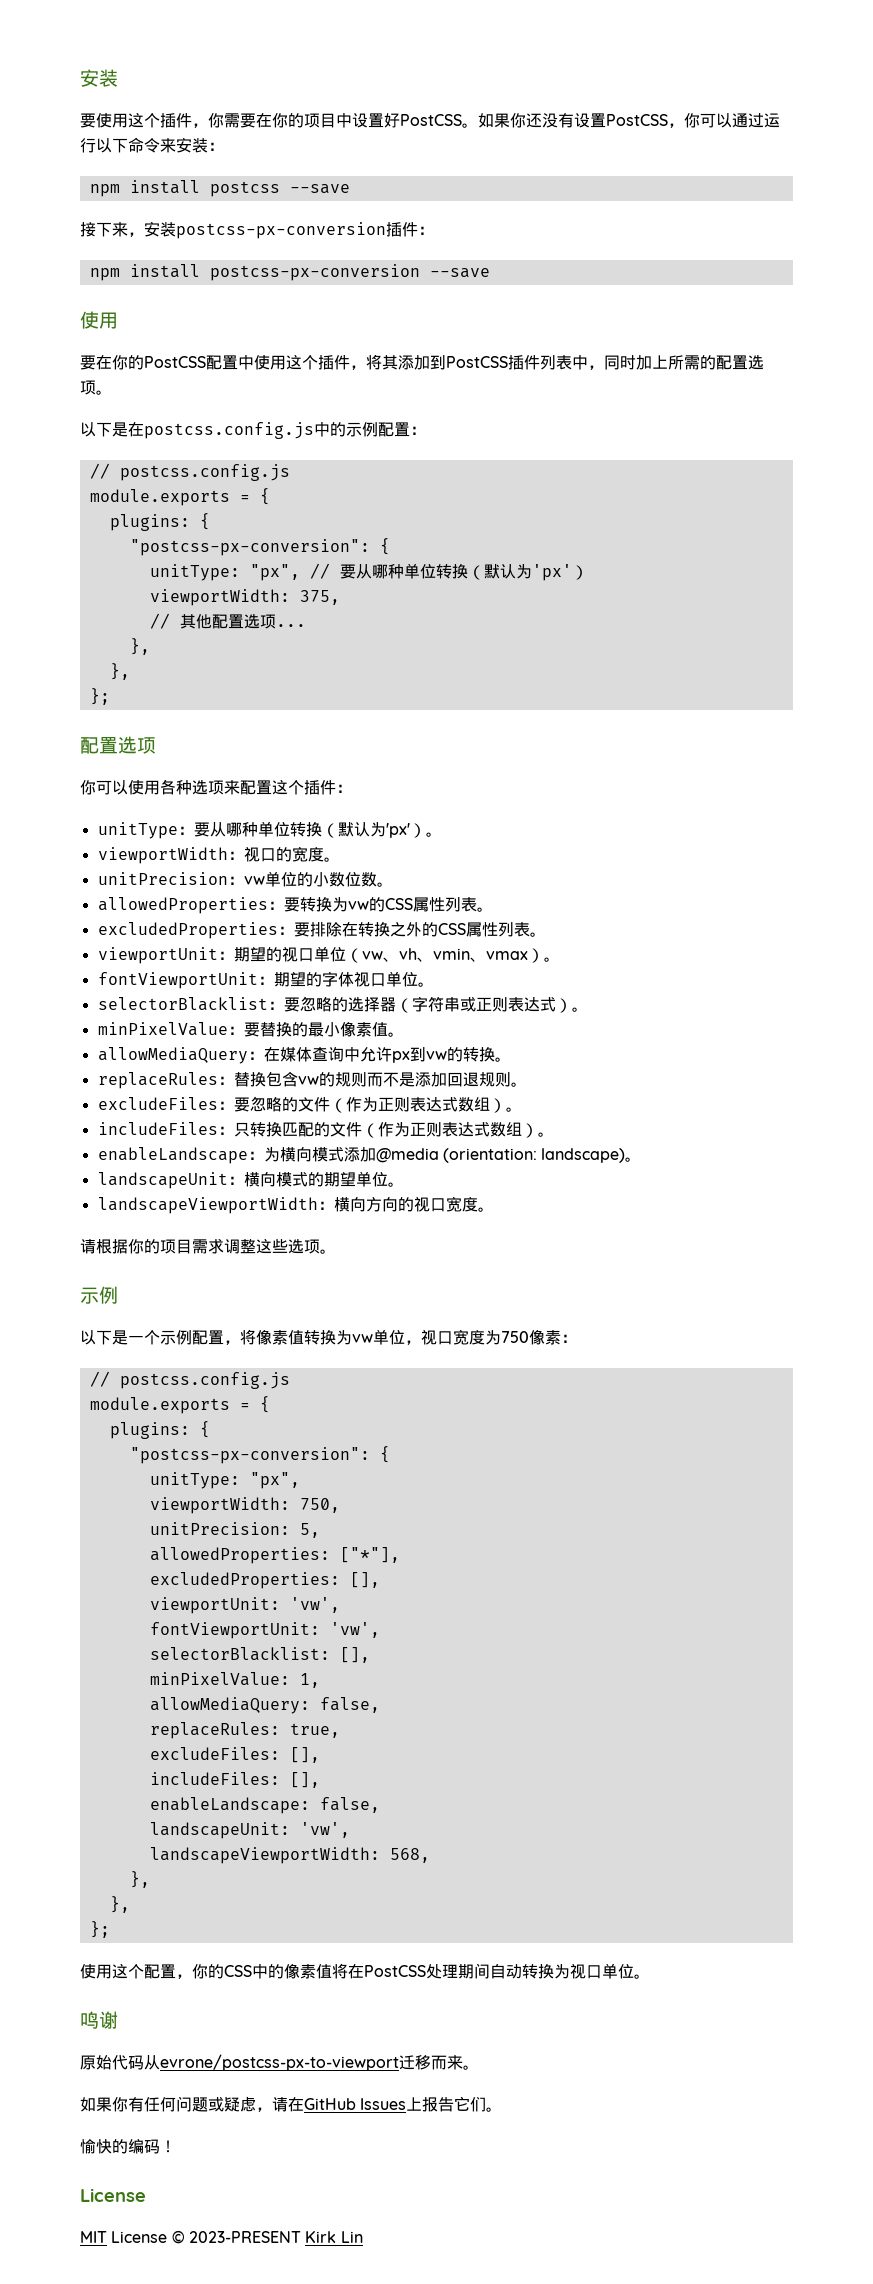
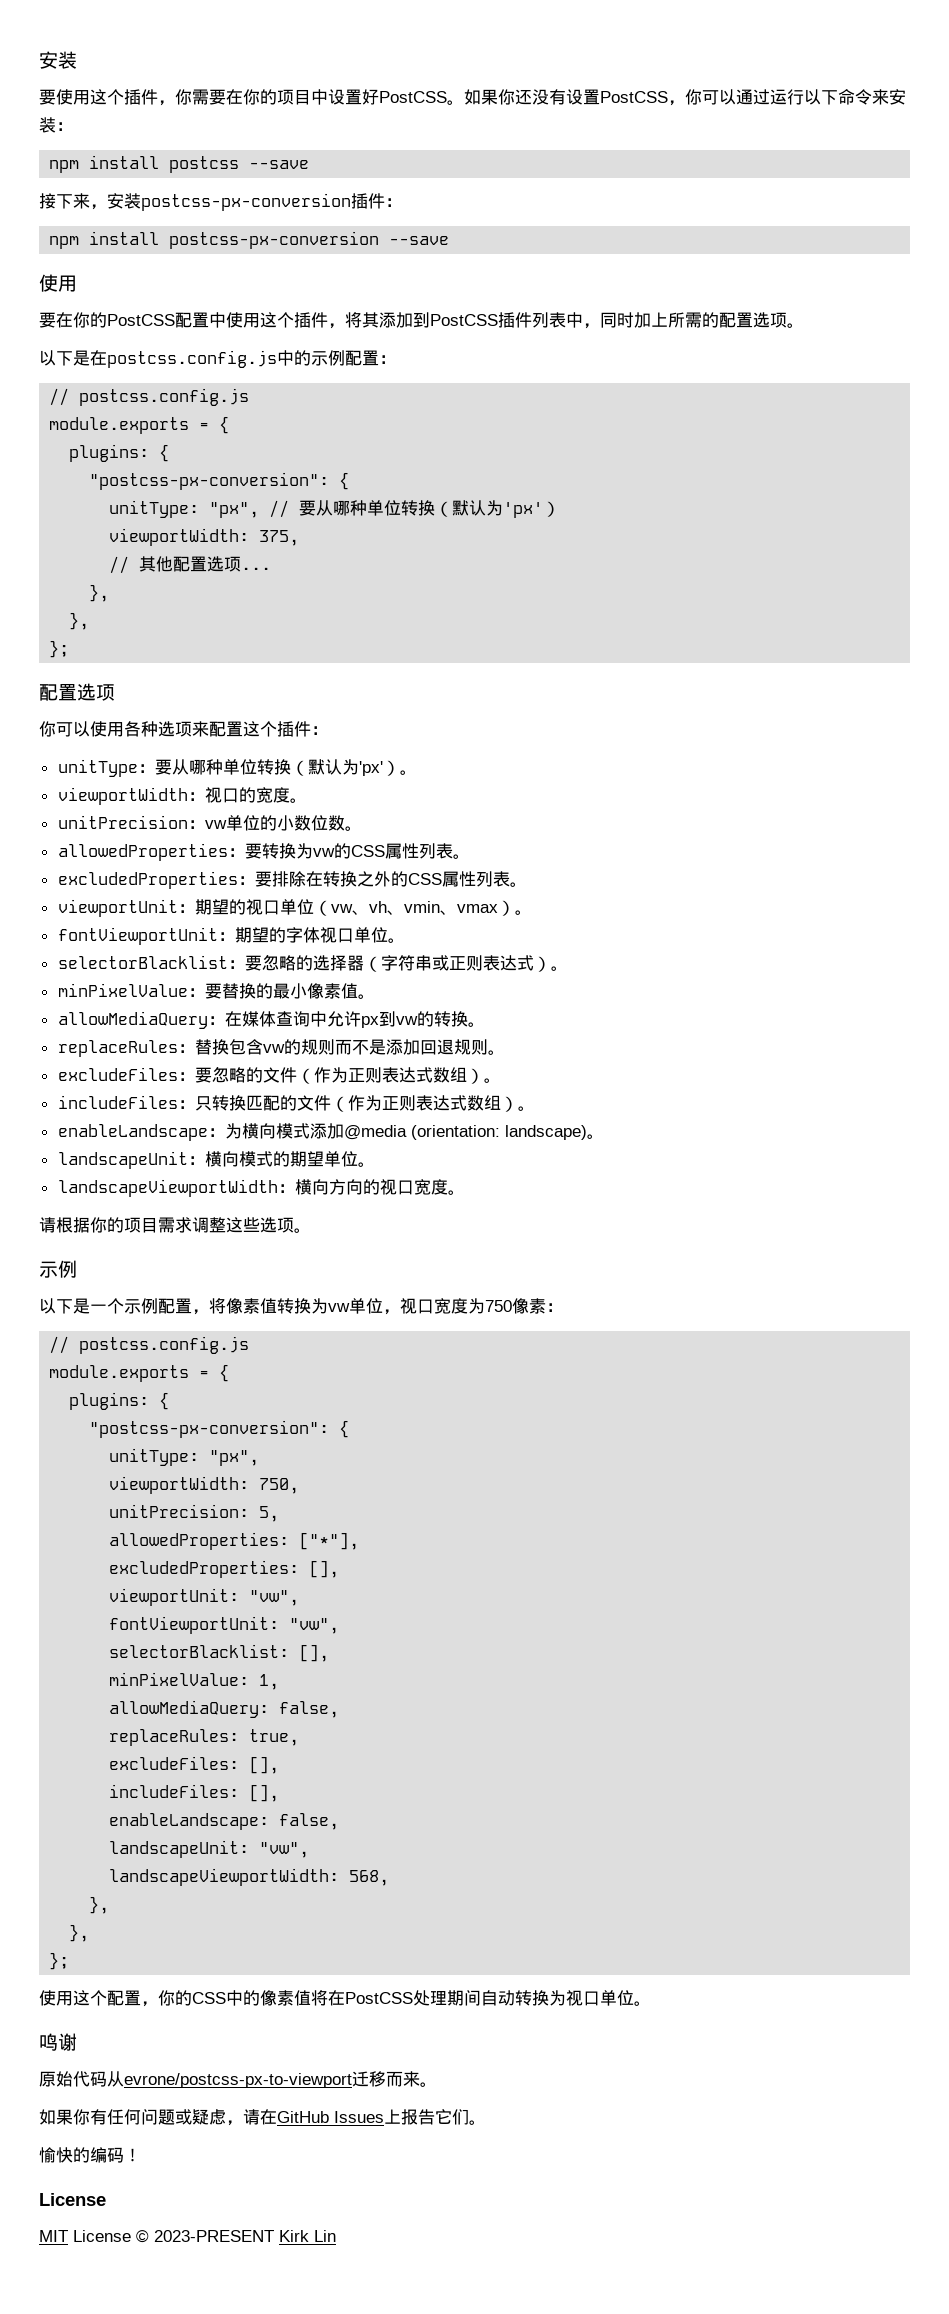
[289,1597,340,1613] 'vw', -> [249,1590,300,1606] "vw",
[329,1622,380,1638] 'vw', -> [289,1618,340,1634] "vw",
[299,1822,350,1838] 'vw', -> [259,1842,310,1858] "vw",

